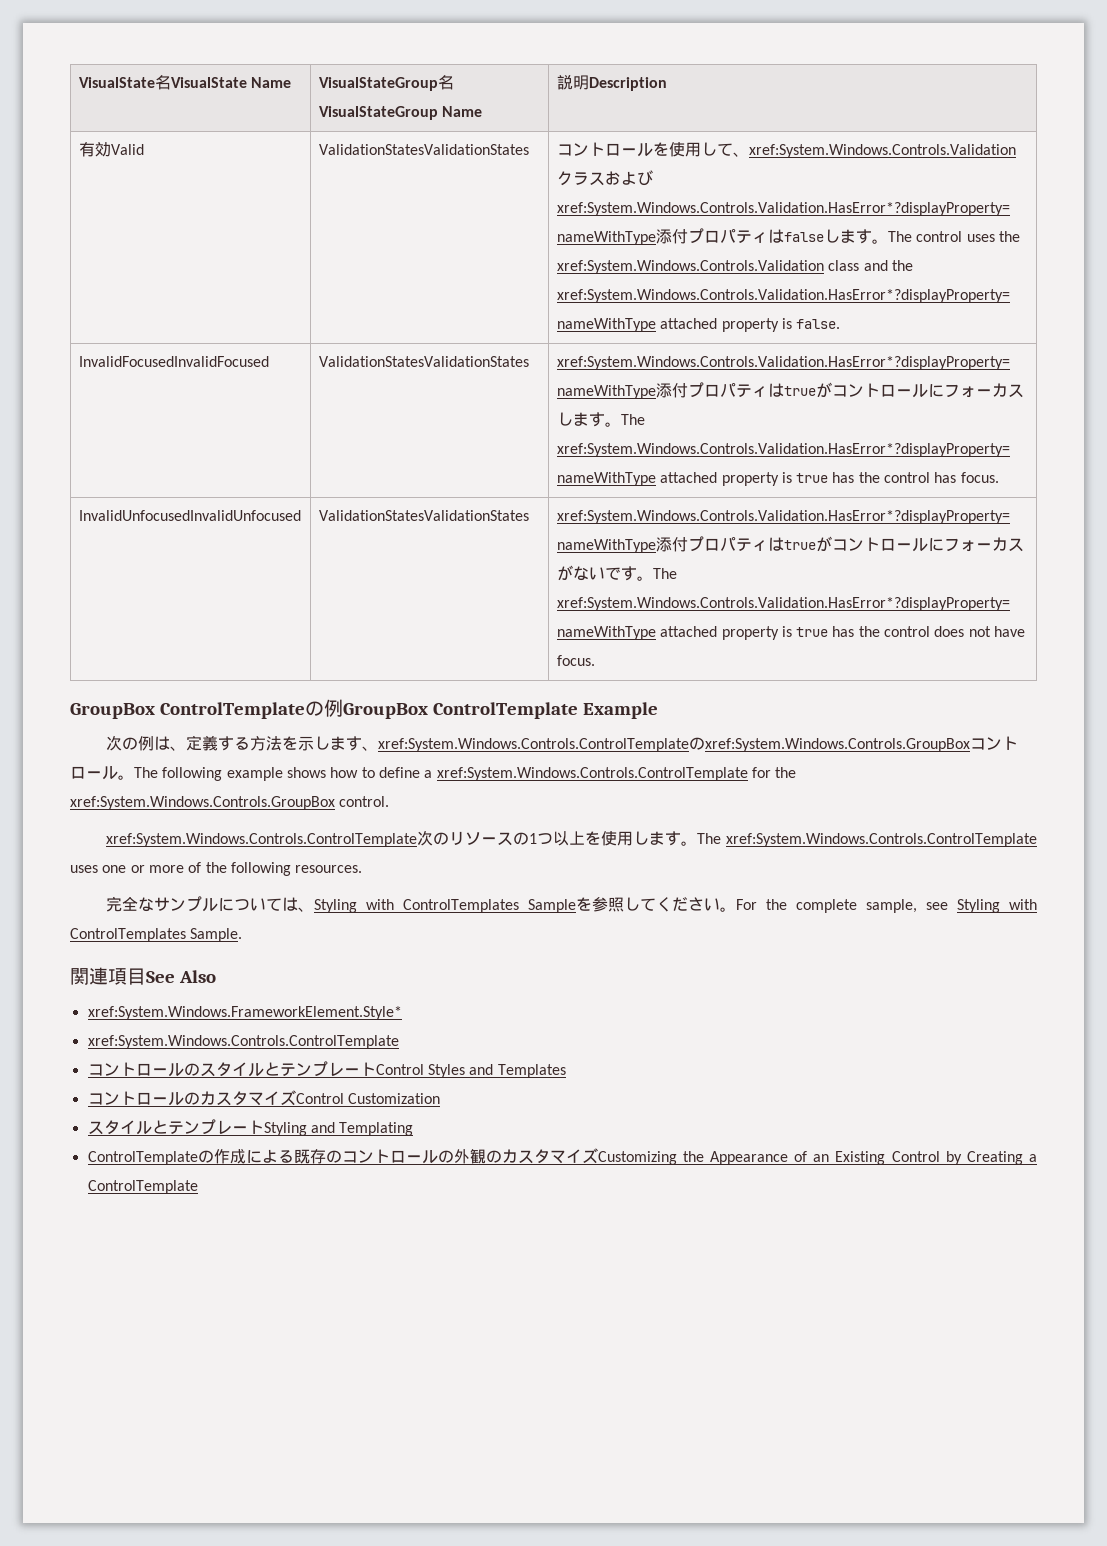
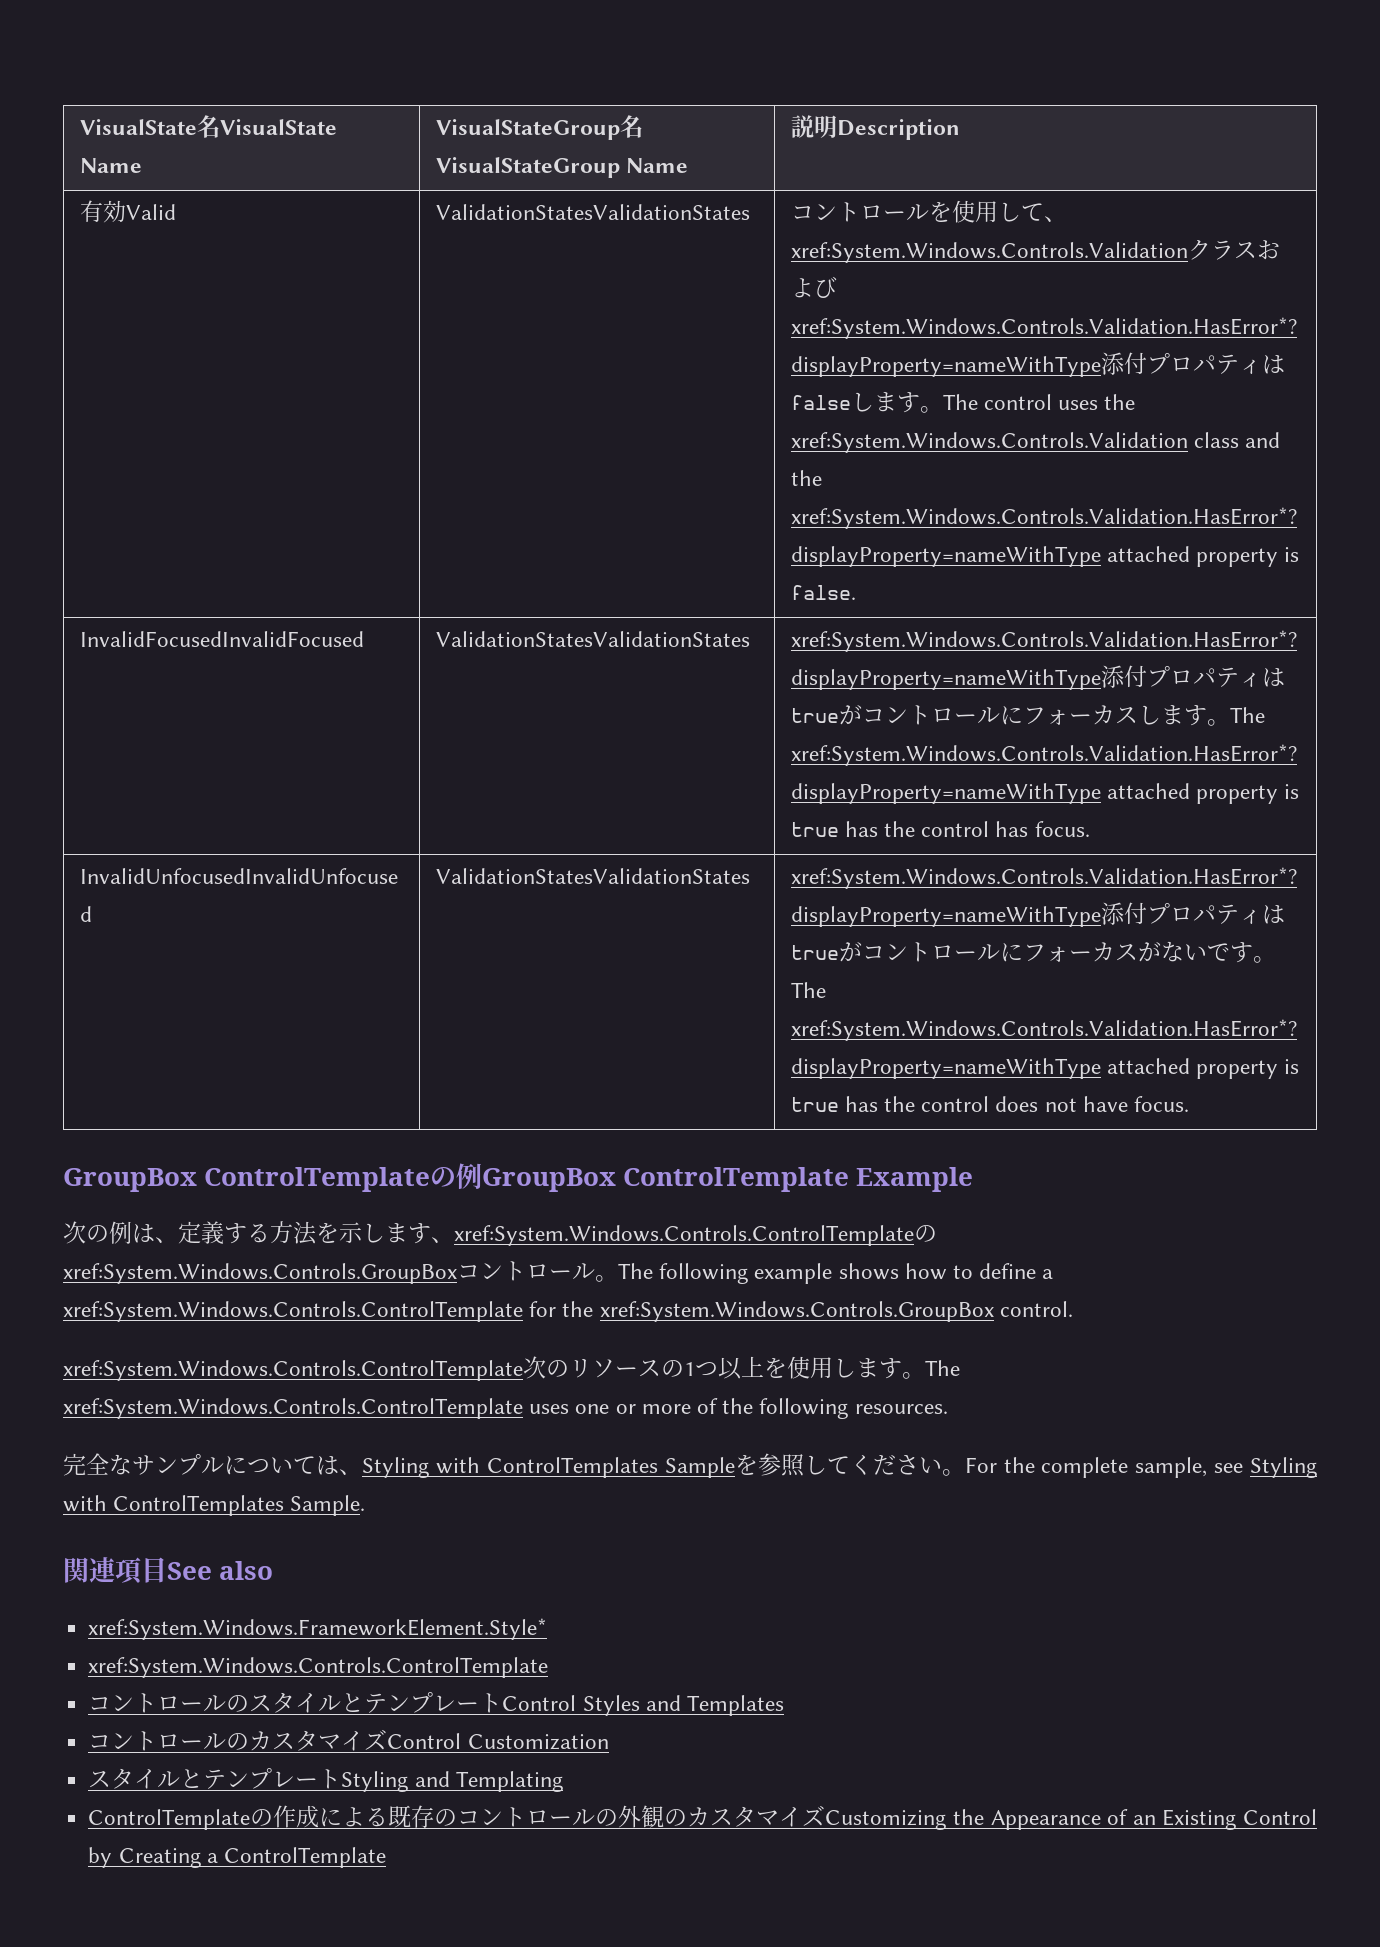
[179,970,217,983] Also -> [219,1561,274,1580] also

